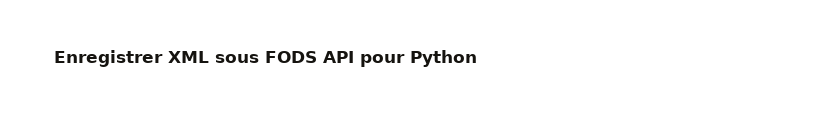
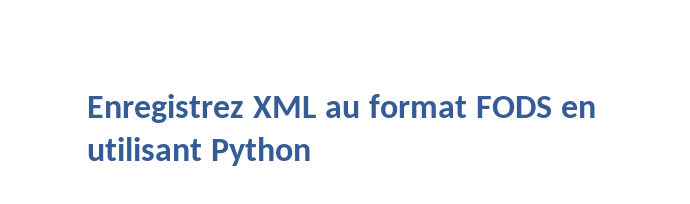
[54,50,405,67] Enregistrer XML sous FODS API pour -> [87,94,597,123] [87,137,202,161] Enregistrez XML au format FODS en utilisant

